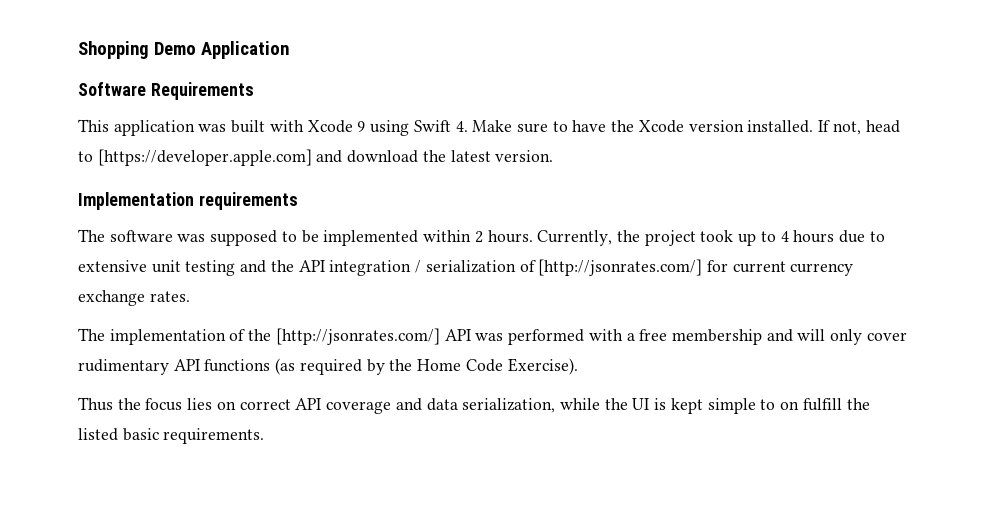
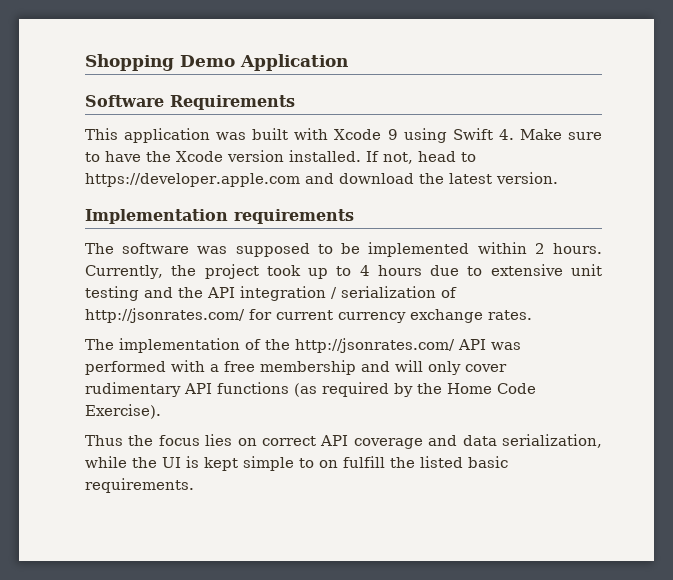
[97,149,312,166] [https://developer.apple.com] -> [85,173,300,187] https://developer.apple.com
[538,259,703,276] [http://jsonrates.com/] -> [85,308,245,323] http://jsonrates.com/
[275,328,440,345] [http://jsonrates.com/] -> [295,338,455,353] http://jsonrates.com/

